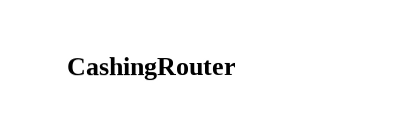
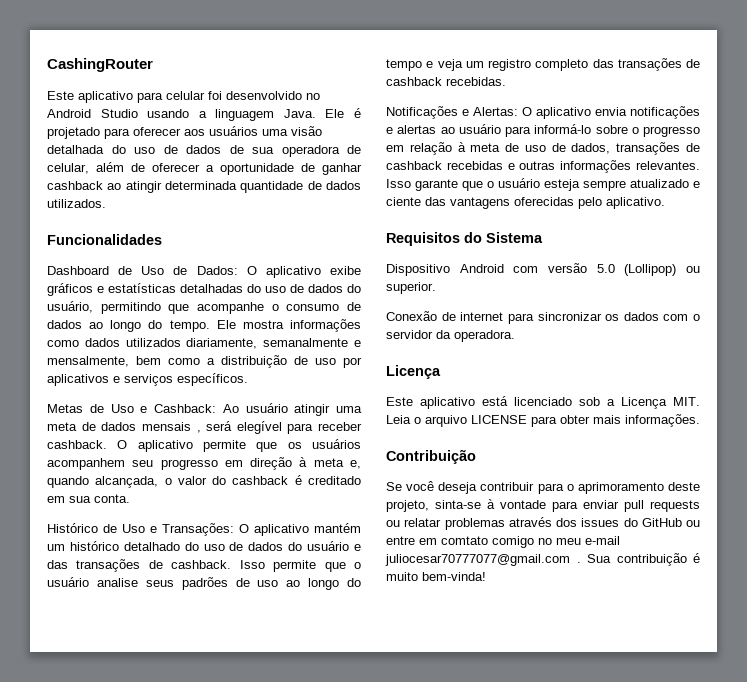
(237, 68) none -> [47,91,320,103] [47,108,361,121] [47,126,322,139] [47,145,361,157] [47,162,362,175] [47,181,361,193] [47,199,106,208] [47,234,162,245] [47,266,361,278] [47,283,361,296] [47,301,361,314] [47,319,361,332] [47,338,362,349] [47,355,362,368] [47,373,248,386] [47,403,362,416] [47,421,362,434] [47,439,361,452] [47,457,361,470] [47,475,361,488] [47,494,130,503] [47,523,361,536] [47,541,361,551] [47,559,361,572] [47,577,361,590] [386,58,700,71] [386,77,506,86] [386,106,700,119] [386,124,700,137] [386,142,700,155] [386,160,700,173] [386,178,700,191] [386,197,665,209] [386,232,543,246] [386,263,700,276] [386,282,436,294] [386,311,700,324] [386,330,515,342] [386,365,441,379] [386,396,700,409] [386,414,700,427] [386,449,476,464] [386,481,700,494] [386,499,700,512] [386,517,700,530] [386,536,620,548] [385,553,700,566] [386,572,486,581] // Este aplicativo para celular foi desenvolvido no Android Studio usando a linguagem Java. Ele é projetado para oferecer aos usuários uma visão detalhada do uso de dados de sua operadora de celular, além de oferecer a oportunidade de ganhar cashback ao atingir determinada quantidade de dados utilizados. // Funcionalidades // Dashboard de Uso de Dados: O aplicativo exibe gráficos e estatísticas detalhadas do uso de dados do usuário, permitindo que acompanhe o consumo de dados ao longo do tempo. Ele mostra informações como dados utilizados diariamente, semanalmente e mensalmente, bem como a distribuição de uso por aplicativos e serviços específicos. // Metas de Uso e Cashback: Ao usuário atingir uma meta de dados mensais , será elegível para receber cashback. O aplicativo permite que os usuários acompanhem seu progresso em direção à meta e, quando alcançada, o valor do cashback é creditado em sua conta. // Histórico de Uso e Transações: O aplicativo mantém um histórico detalhado do uso de dados do usuário e das transações de cashback. Isso permite que o usuário analise seus padrões de uso ao longo do tempo e veja um registro completo das transações de cashback recebidas. // Notificações e Alertas: O aplicativo envia notificações e alertas ao usuário para informá-lo sobre o progresso em relação à meta de uso de dados, transações de cashback recebidas e outras informações relevantes. Isso garante que o usuário esteja sempre atualizado e ciente das vantagens oferecidas pelo aplicativo. // Requisitos do Sistema // Dispositivo Android com versão 5.0 (Lollipop) ou superior. // Conexão de internet para sincronizar os dados com o servidor da operadora. // Licença // Este aplicativo está licenciado sob a Licença MIT. Leia o arquivo LICENSE para obter mais informações. // Contribuição // Se você deseja contribuir para o aprimoramento deste projeto, sinta-se à vontade para enviar pull requests ou relatar problemas através dos issues do GitHub ou entre em comtato comigo no meu e-mail juliocesar70777077@gmail.com . Sua contribuição é muito bem-vinda!

